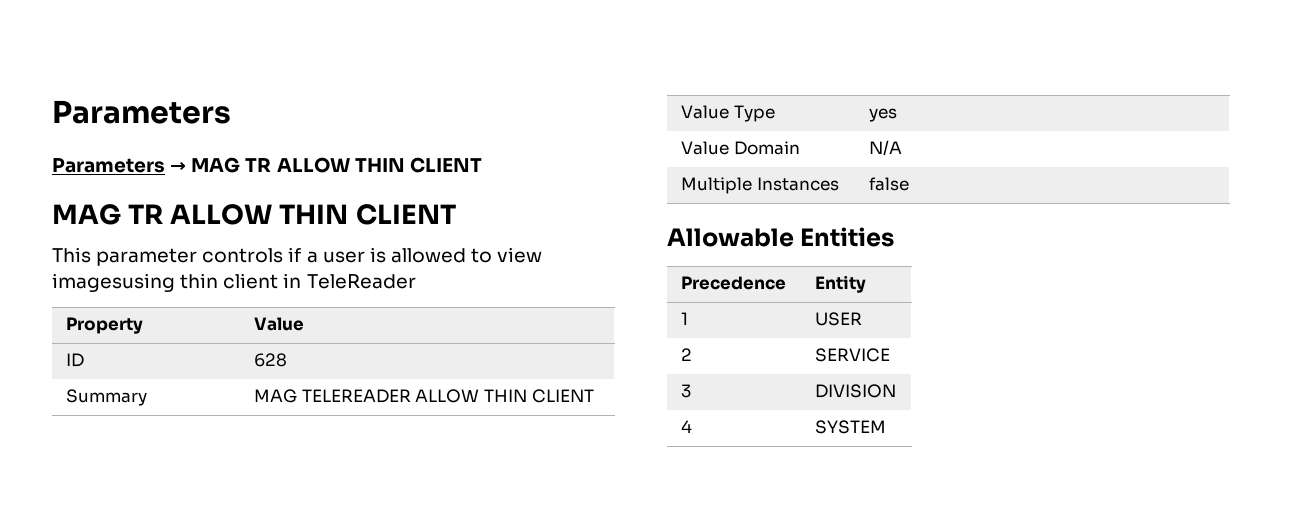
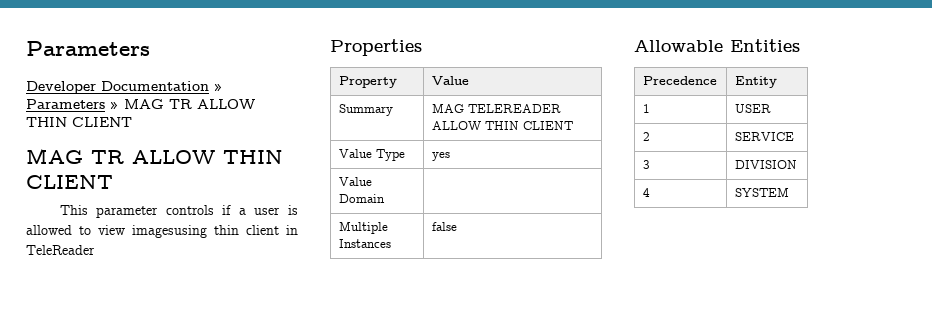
[52,158,187,173] Parameters → -> [26,81,223,94] [26,99,119,109] Developer Documentation » Parameters »
(416, 281) none -> [330,39,422,56] // Properties
[66,353,85,367] [254,353,288,367] // ID | 628 -> (469, 80) none
[869,140,903,156] N/A -> (385, 198) none

